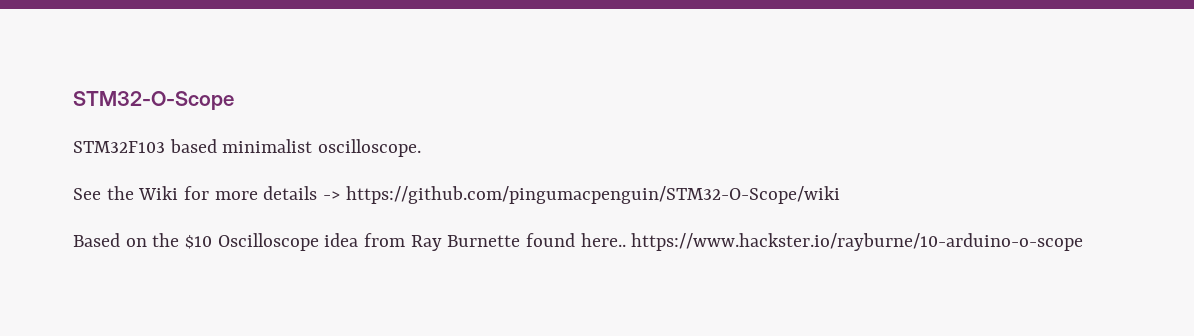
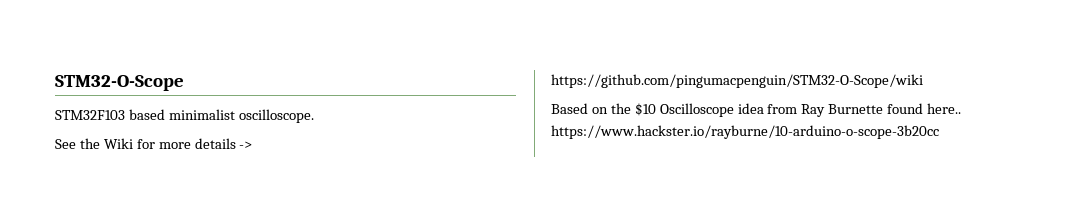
[631,233,1084,251] https://www.hackster.io/rayburne/10-arduino-o-scope -> [551,125,939,139] https://www.hackster.io/rayburne/10-arduino-o-scope-3b20cc

